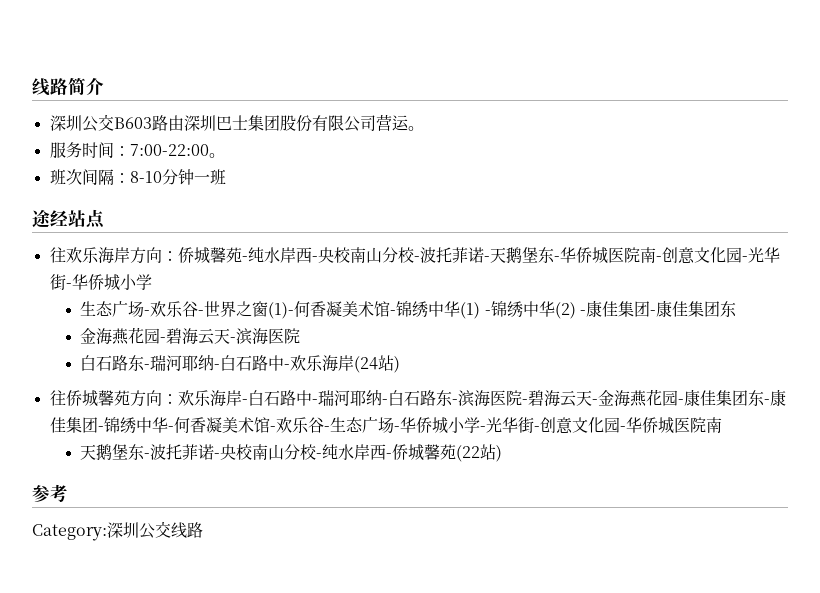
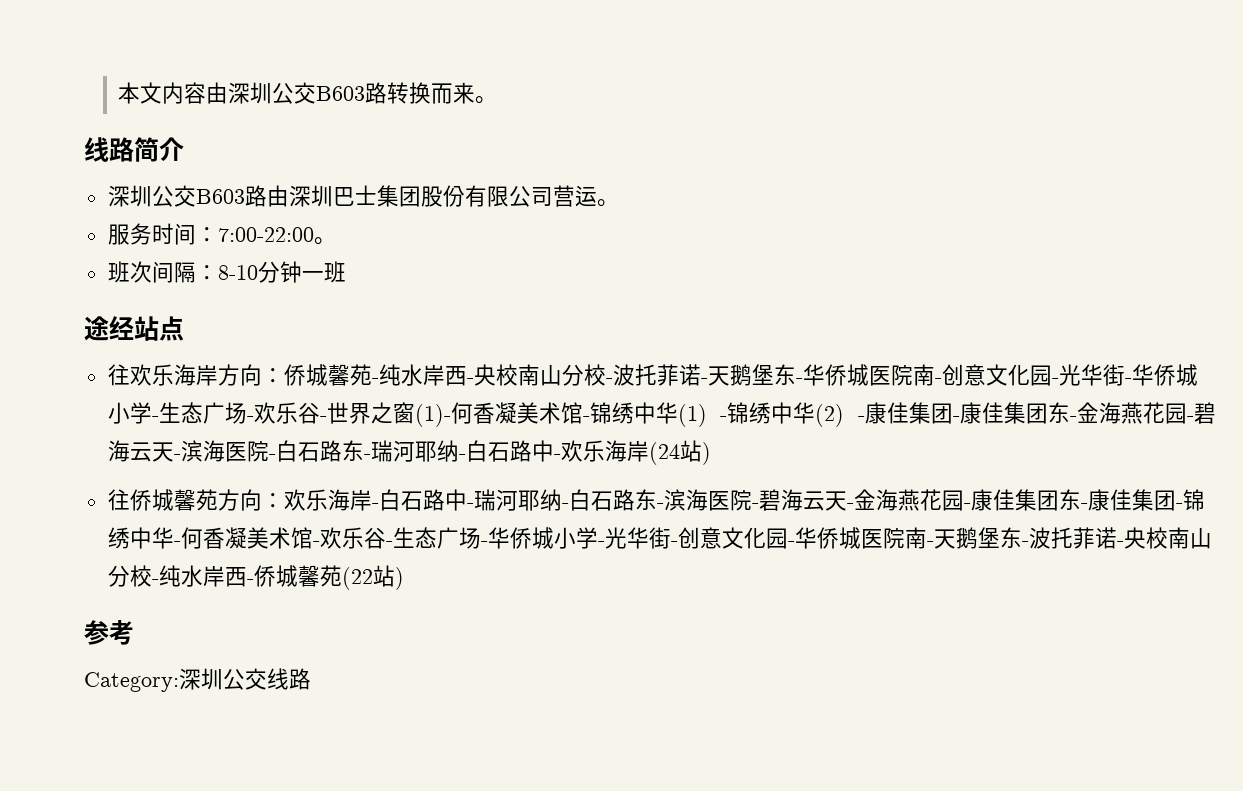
(32, 87) none -> [118,82,498,104] 本文内容由深圳公交B603路转换而来。 //
(152, 282) // -> [151,416,159,421] -
(736, 309) // -> [1070,416,1077,421] -
(301, 336) // -> [268,454,276,459] -
(722, 425) // -> [926,541,934,546] -

